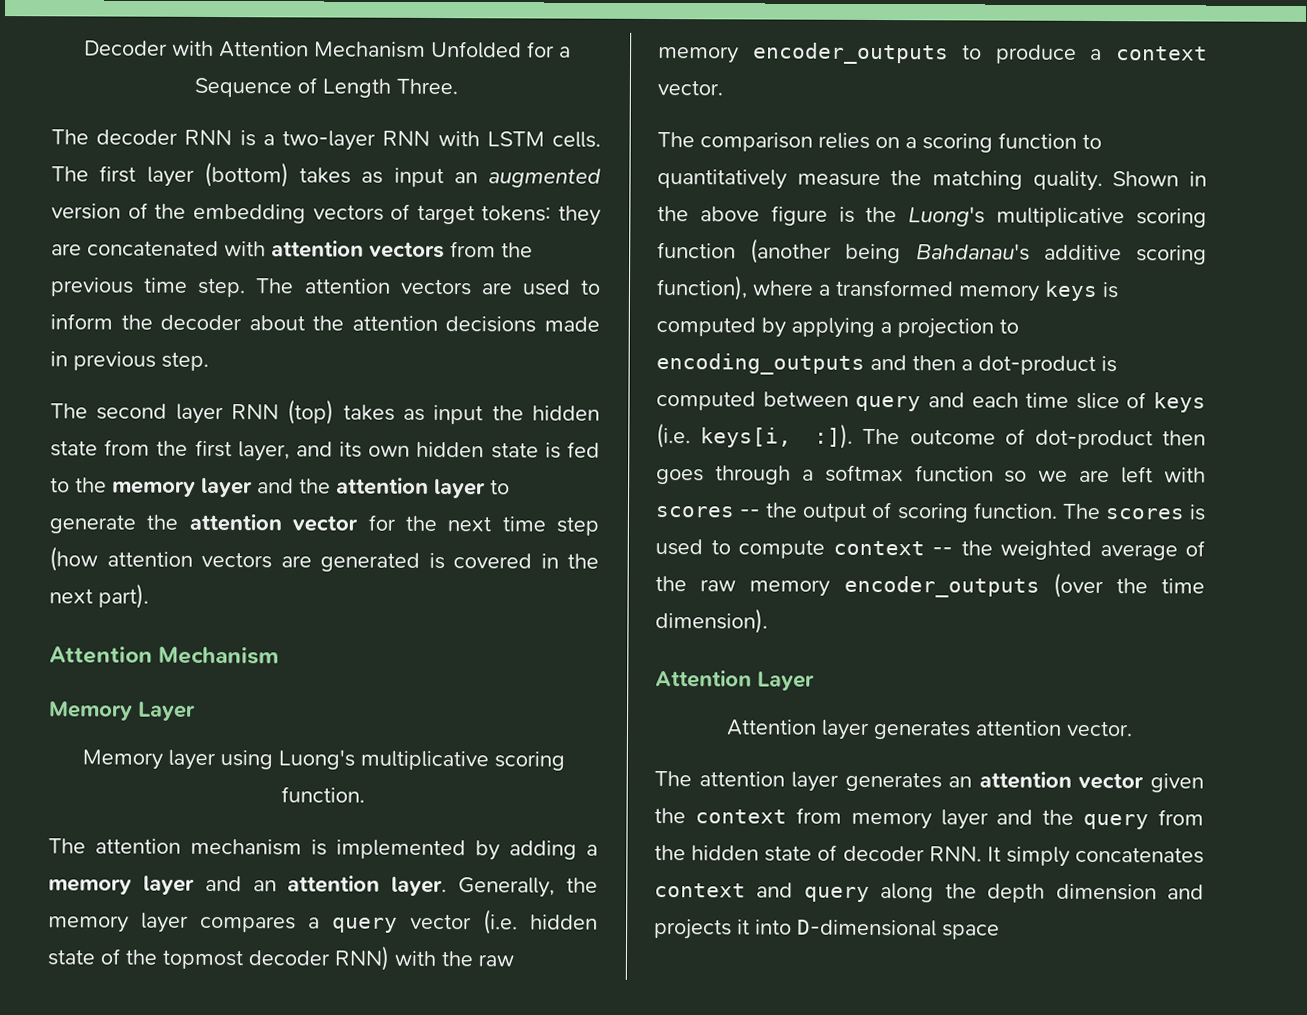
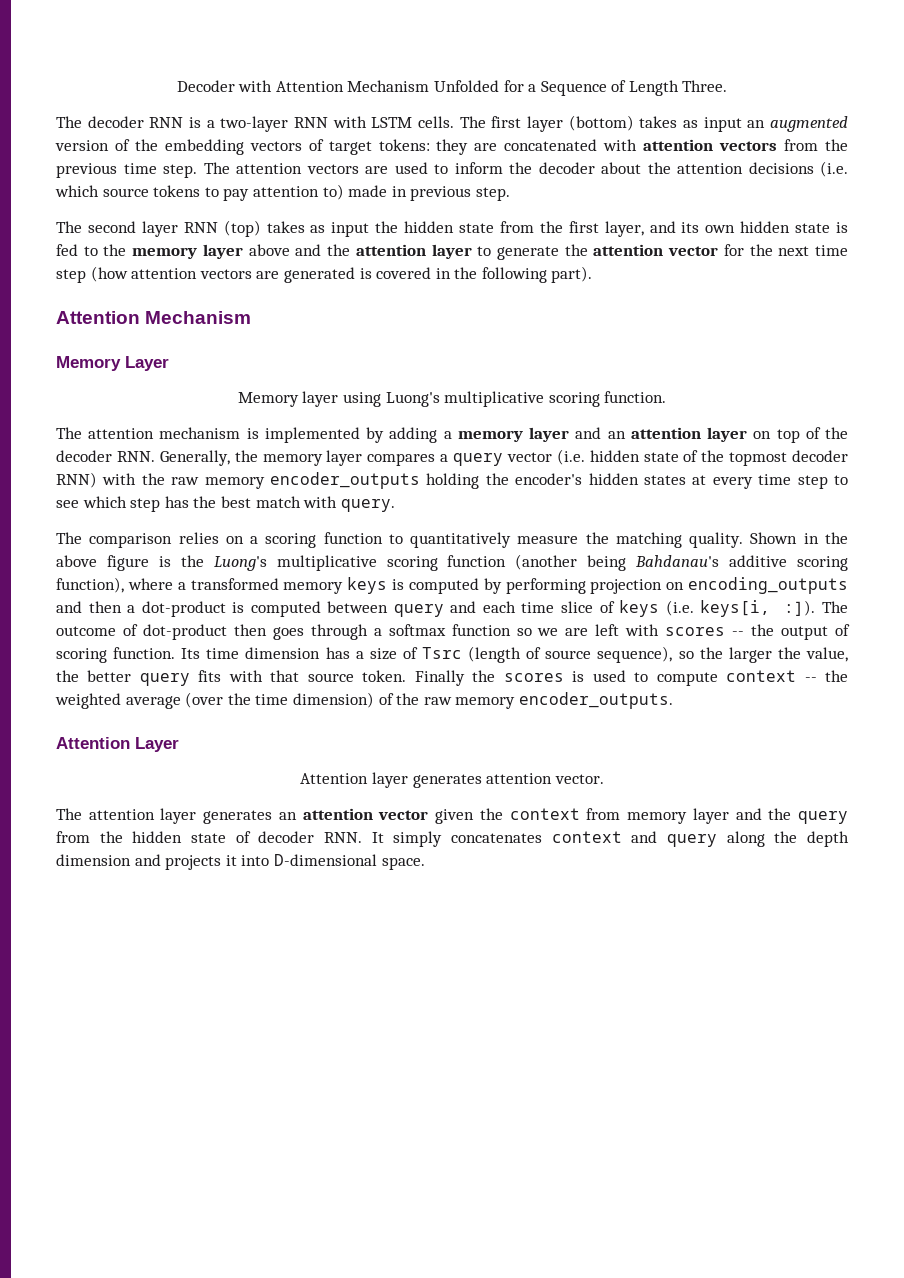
(537, 324) none -> [820,161,848,177] [55,184,344,201] (i.e. which source tokens to pay attention to)
(253, 487) none -> [248,244,290,256] above
[49,588,93,604] next -> [481,267,547,283] following
[391,876,448,897] layer. -> [707,427,849,443] [56,450,155,462] layer on top of the decoder RNN.
[962,44,1208,64] [657,80,723,96] to produce a context vector. -> [426,473,848,489] [56,496,395,512] holding the encoder's hidden states at every time step to see which step has the best match with query.
[791,317,1019,339] applying a projection to -> [505,578,685,594] performing projection on
[1061,503,1101,520] The -> [181,646,848,663] [56,670,496,686] Its time dimension has a size of Tsrc (length of source sequence), so the larger the value, the better query fits with that source token. Finally the
[1185,540,1205,557] [655,572,1205,599] [655,608,768,634] of the raw memory encoder_outputs (over the time dimension). -> [185,692,673,709] (over the time dimension) of the raw memory encoder_outputs.
[942,924,1000,940] space -> [381,857,425,870] space.

